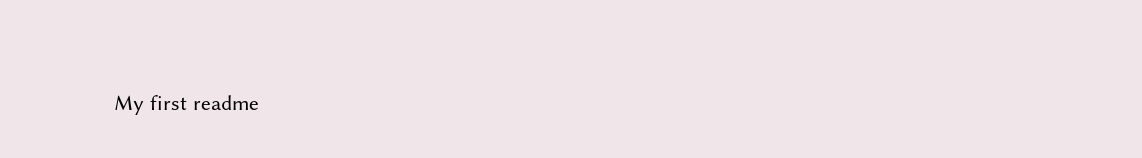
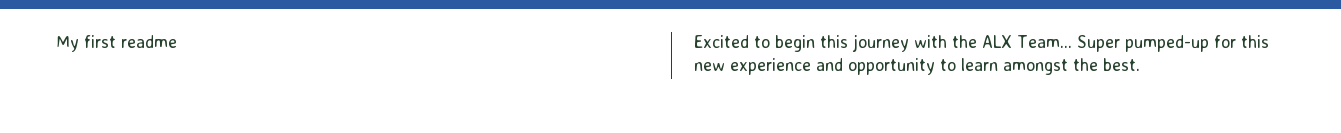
(259, 102) none -> [694,34,1269,52] [694,58,1140,75] // Excited to begin this journey with the ALX Team... Super pumped-up for this new experience and opportunity to learn amongst the best.

